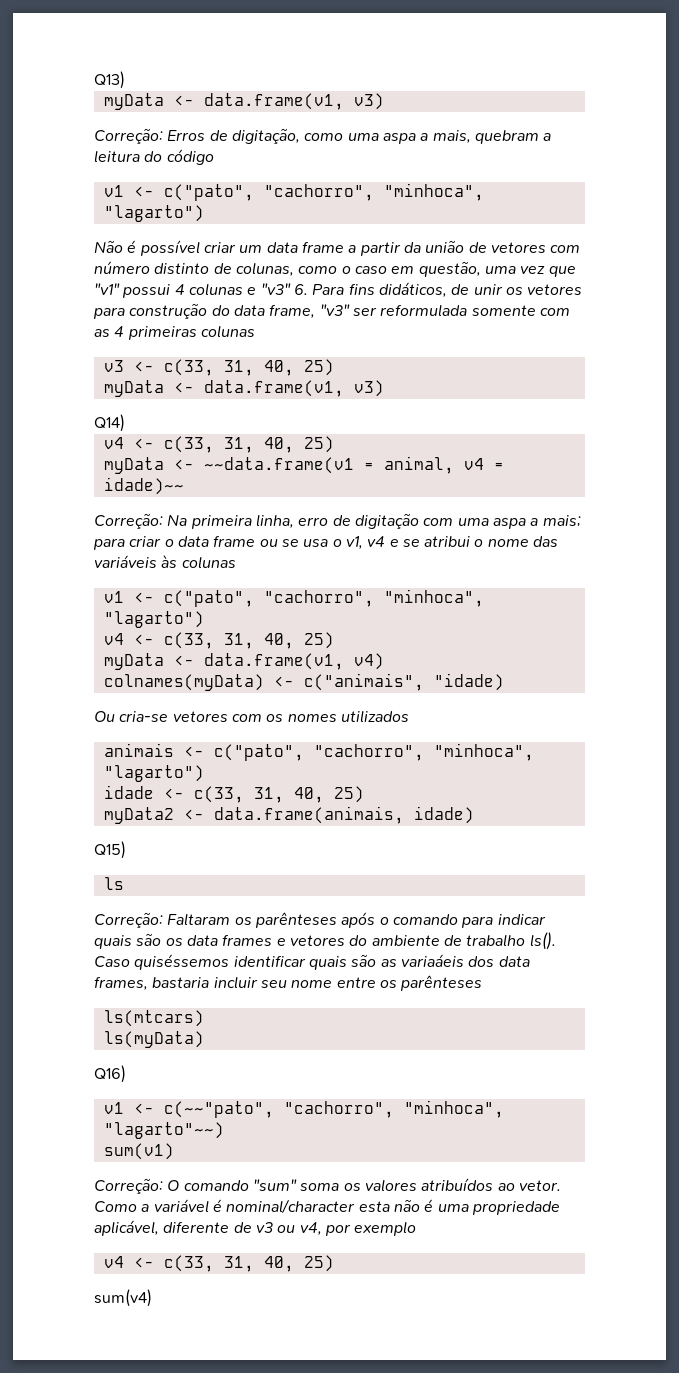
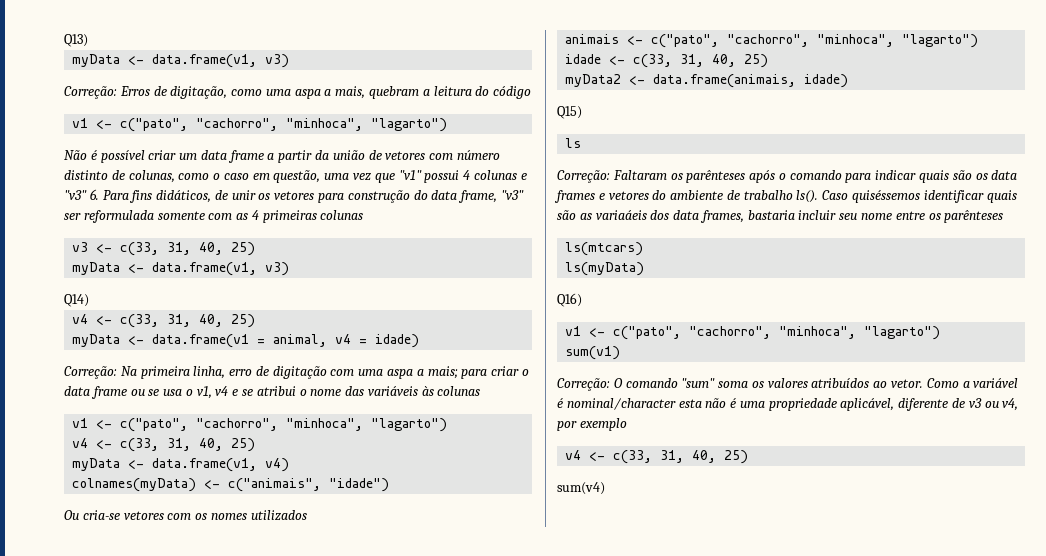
[203,457,354,474] ~~data.frame(v1 -> [152,334,250,348] data.frame(v1
[103,477,184,495] idade)~~ -> [375,334,420,348] idade)
[433,673,504,691] "idade) -> [329,478,390,492] "idade")
[163,1100,504,1118] [103,1122,224,1139] c(~~"pato", "cachorro", "minhoca", "lagarto"~~) -> [613,326,941,340] c("pato", "cachorro", "minhoca", "lagarto")

